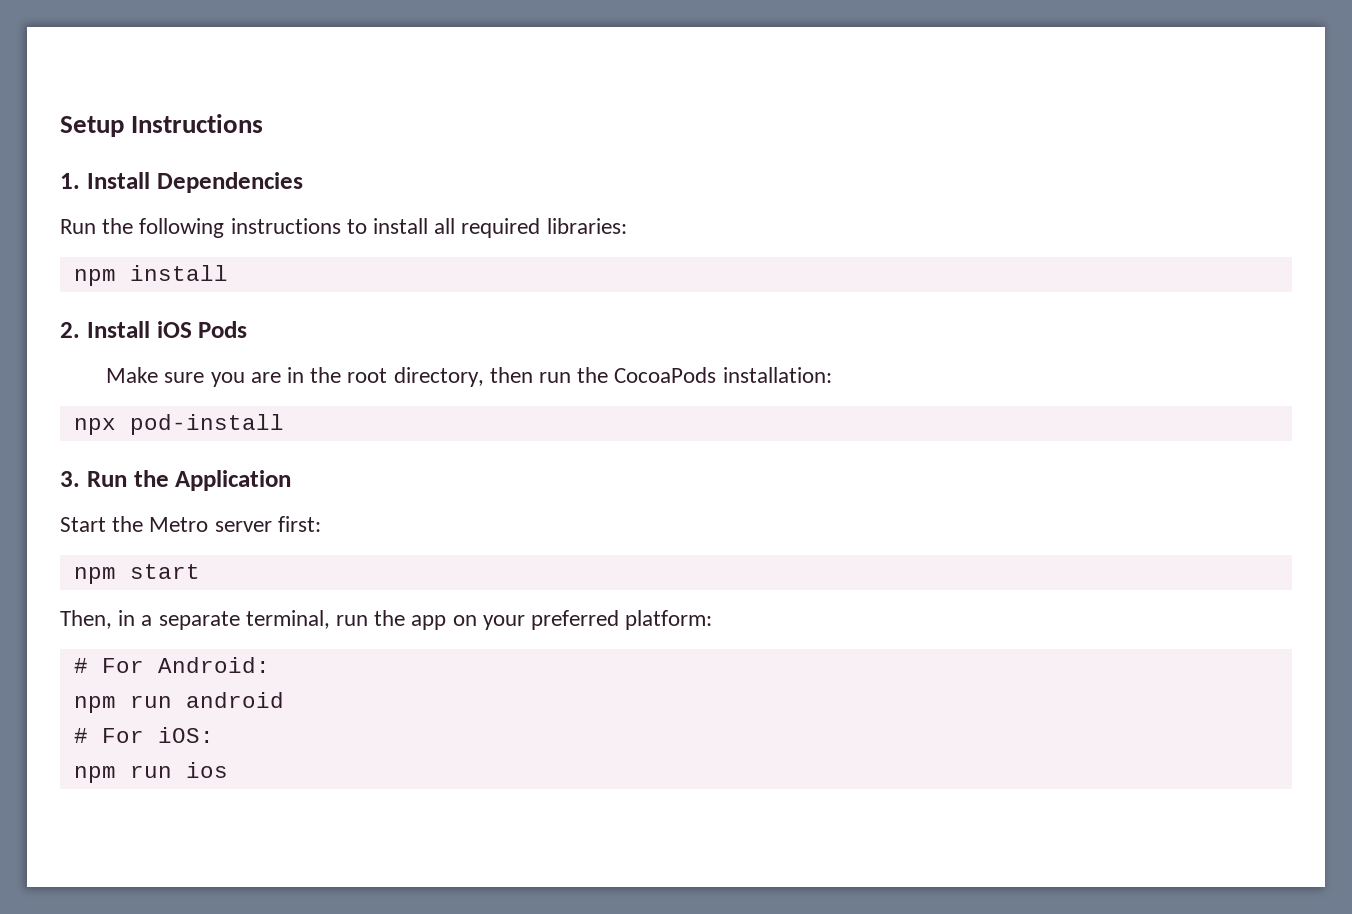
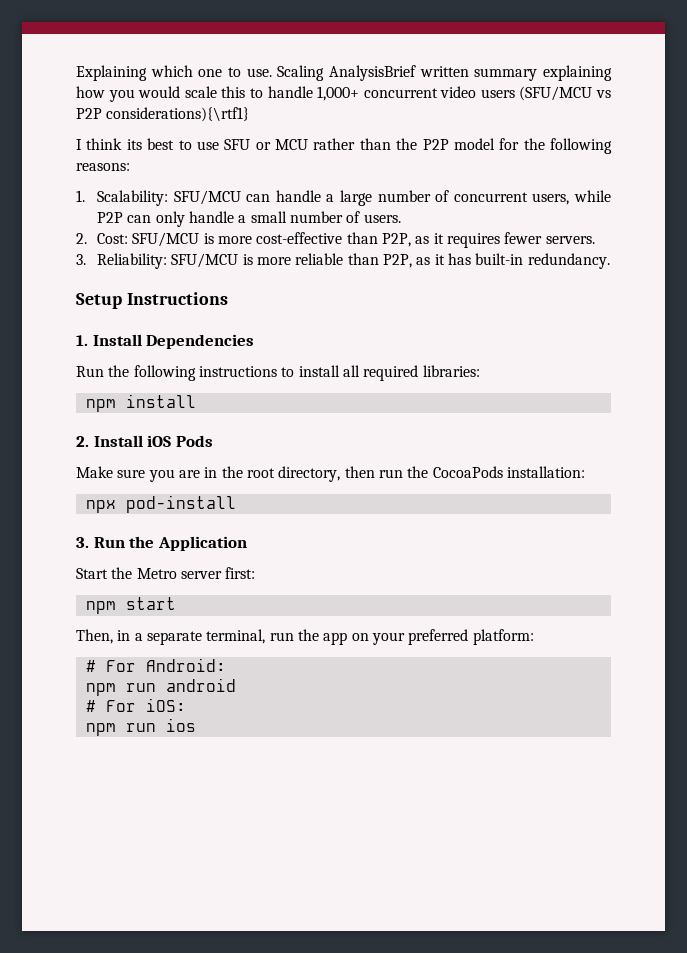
(60, 126) none -> [76,65,612,81] [76,86,611,102] [76,107,250,122] [76,138,612,154] [76,163,130,171] [76,190,611,206] [97,211,401,227] [76,232,595,248] [76,253,610,269] Explaining which one to use. Scaling AnalysisBrief written summary explaining how you would scale this to handle 1,000+ concurrent video users (SFU/MCU vs P2P considerations){\rtf1} // I think its best to use SFU or MCU rather than the P2P model for the following reasons: // 1. Scalability: SFU/MCU can handle a large number of concurrent users, while P2P can only handle a small number of users. // 2. Cost: SFU/MCU is more cost-effective than P2P, as it requires fewer servers. // 3. Reliability: SFU/MCU is more reliable than P2P, as it has built-in redundancy. //

